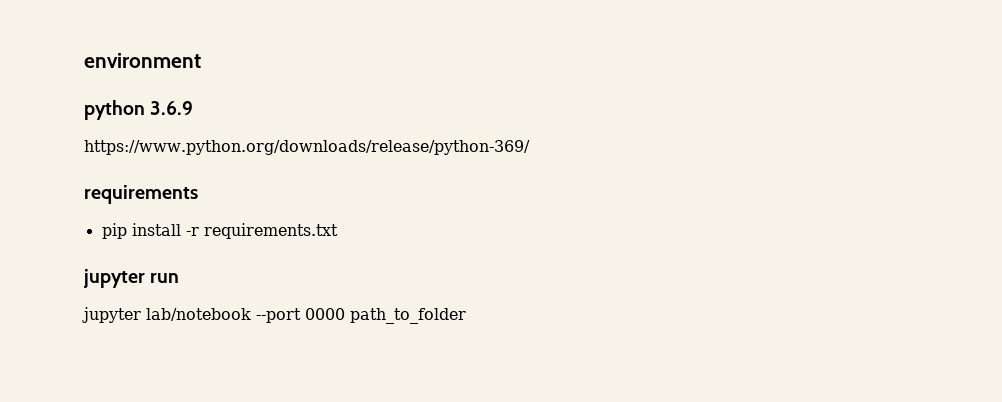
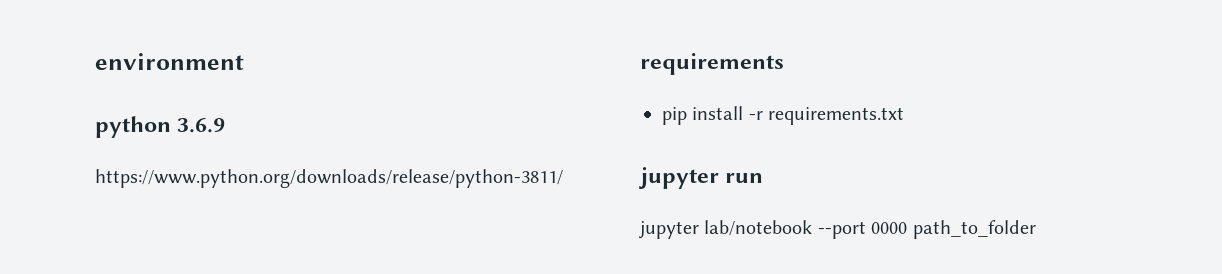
[84,140,530,155] https://www.python.org/downloads/release/python-369/ -> [95,169,563,188] https://www.python.org/downloads/release/python-3811/

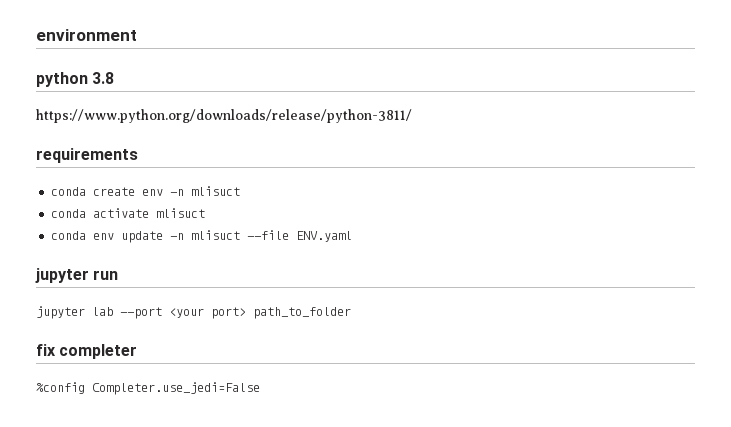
[177,118,226,133] 3.6.9 -> [92,72,115,84] 3.8
[662,106,905,125] [639,167,764,189] [639,220,1036,239] pip install -r requirements.txt // jupyter run // jupyter lab/notebook --port 0000 path_to_folder -> [51,186,241,196] [51,208,206,218] [51,230,353,243] [35,268,119,283] [36,306,351,319] [36,344,138,359] [36,382,260,395] conda create env -n mlisuct // conda activate mlisuct // conda env update -n mlisuct --file ENV.yaml // jupyter run // jupyter lab --port <your port> path_to_folder // fix completer // %config Completer.use_jedi=False

